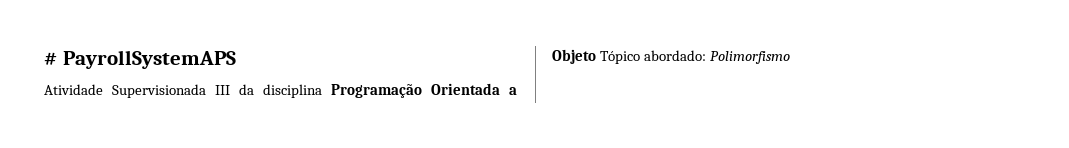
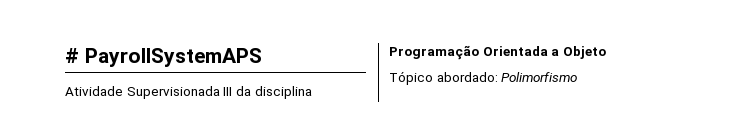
(596, 56) none -> (606, 52) //

